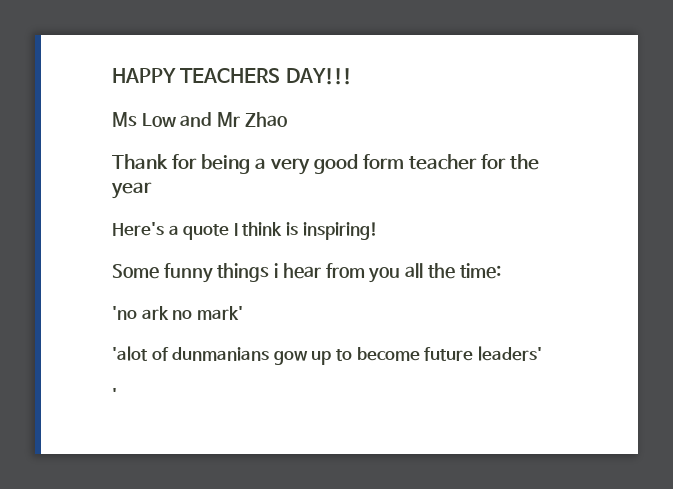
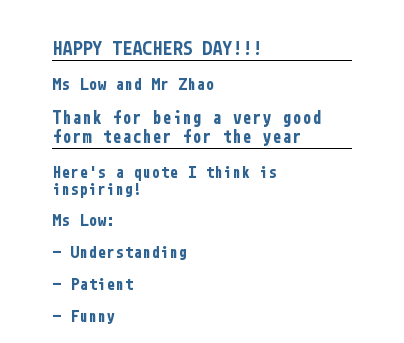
[112,263,501,283] [112,306,243,320] [112,346,542,365] [112,388,117,401] Some funny things i hear from you all the time: // 'no ark no mark' // 'alot of dunmanians gow up to become future leaders' // ' -> [52,214,115,226] [52,246,187,260] [52,278,133,290] [52,310,115,324] Ms Low: // - Understanding // - Patient // - Funny

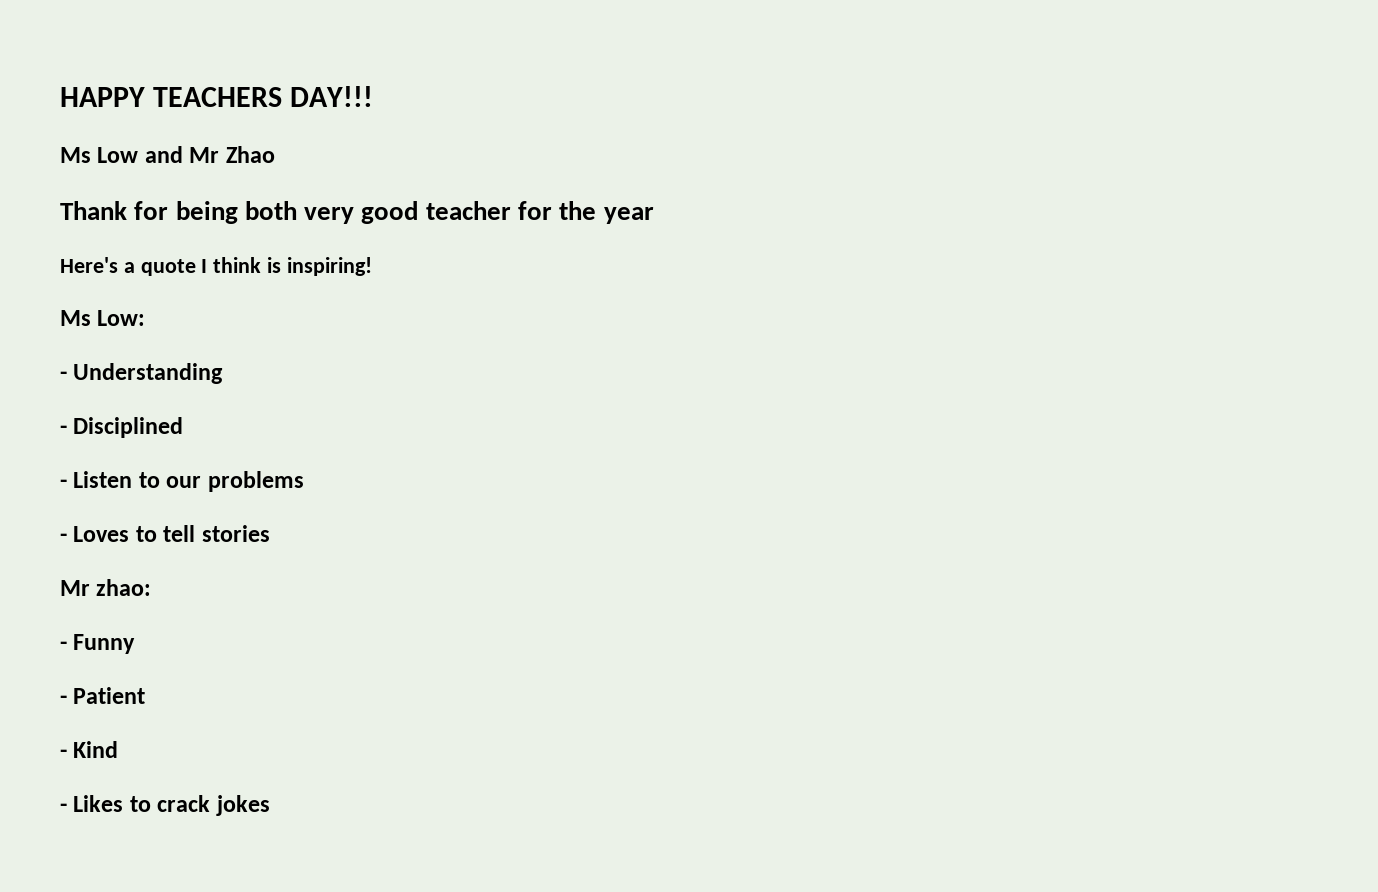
[212,114,222,124] a -> [244,201,297,220] both
[52,129,92,143] form -> (419, 212) none
[70,278,133,290] [52,310,115,324] Patient // - Funny -> [73,417,184,438] [60,471,304,492] [60,525,270,542] [60,579,152,596] [60,634,136,654] [60,687,146,704] [60,741,119,758] [60,795,270,816] Disciplined // - Listen to our problems // - Loves to tell stories // Mr zhao: // - Funny // - Patient // - Kind // - Likes to crack jokes

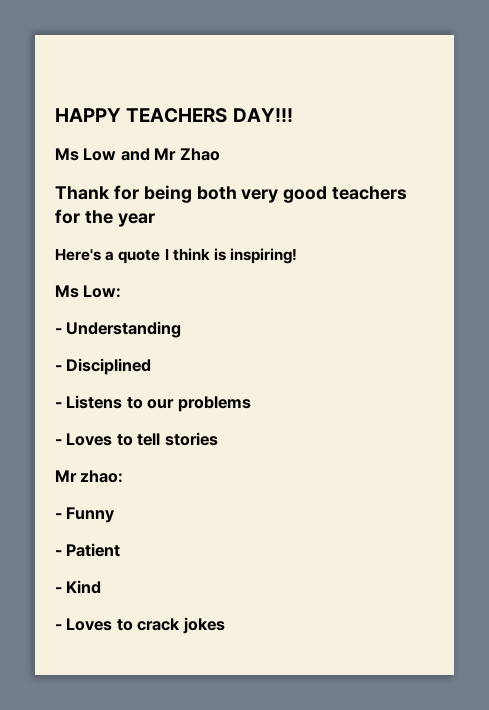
[425,201,511,220] teacher -> [332,186,408,200] teachers
[73,471,133,488] Listen -> [66,395,123,409] Listens
[73,795,124,812] Likes -> [66,618,113,631] Loves

